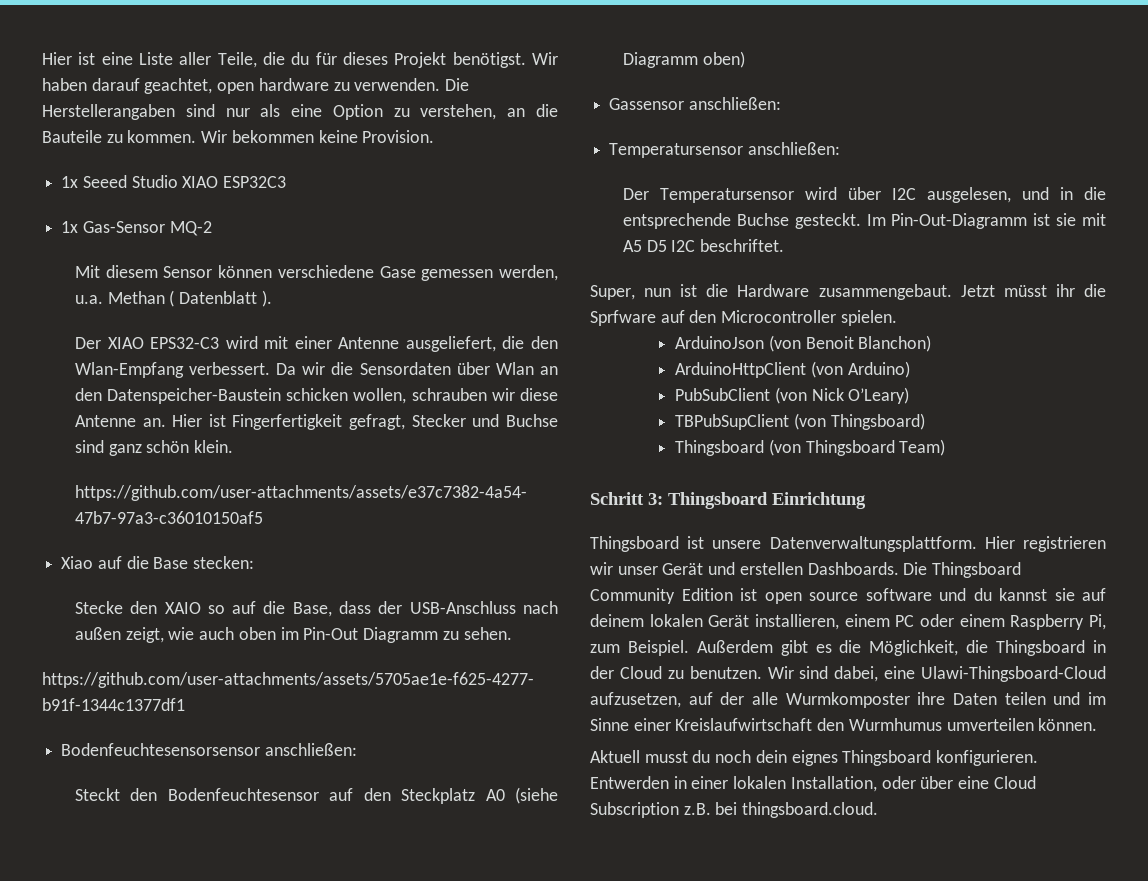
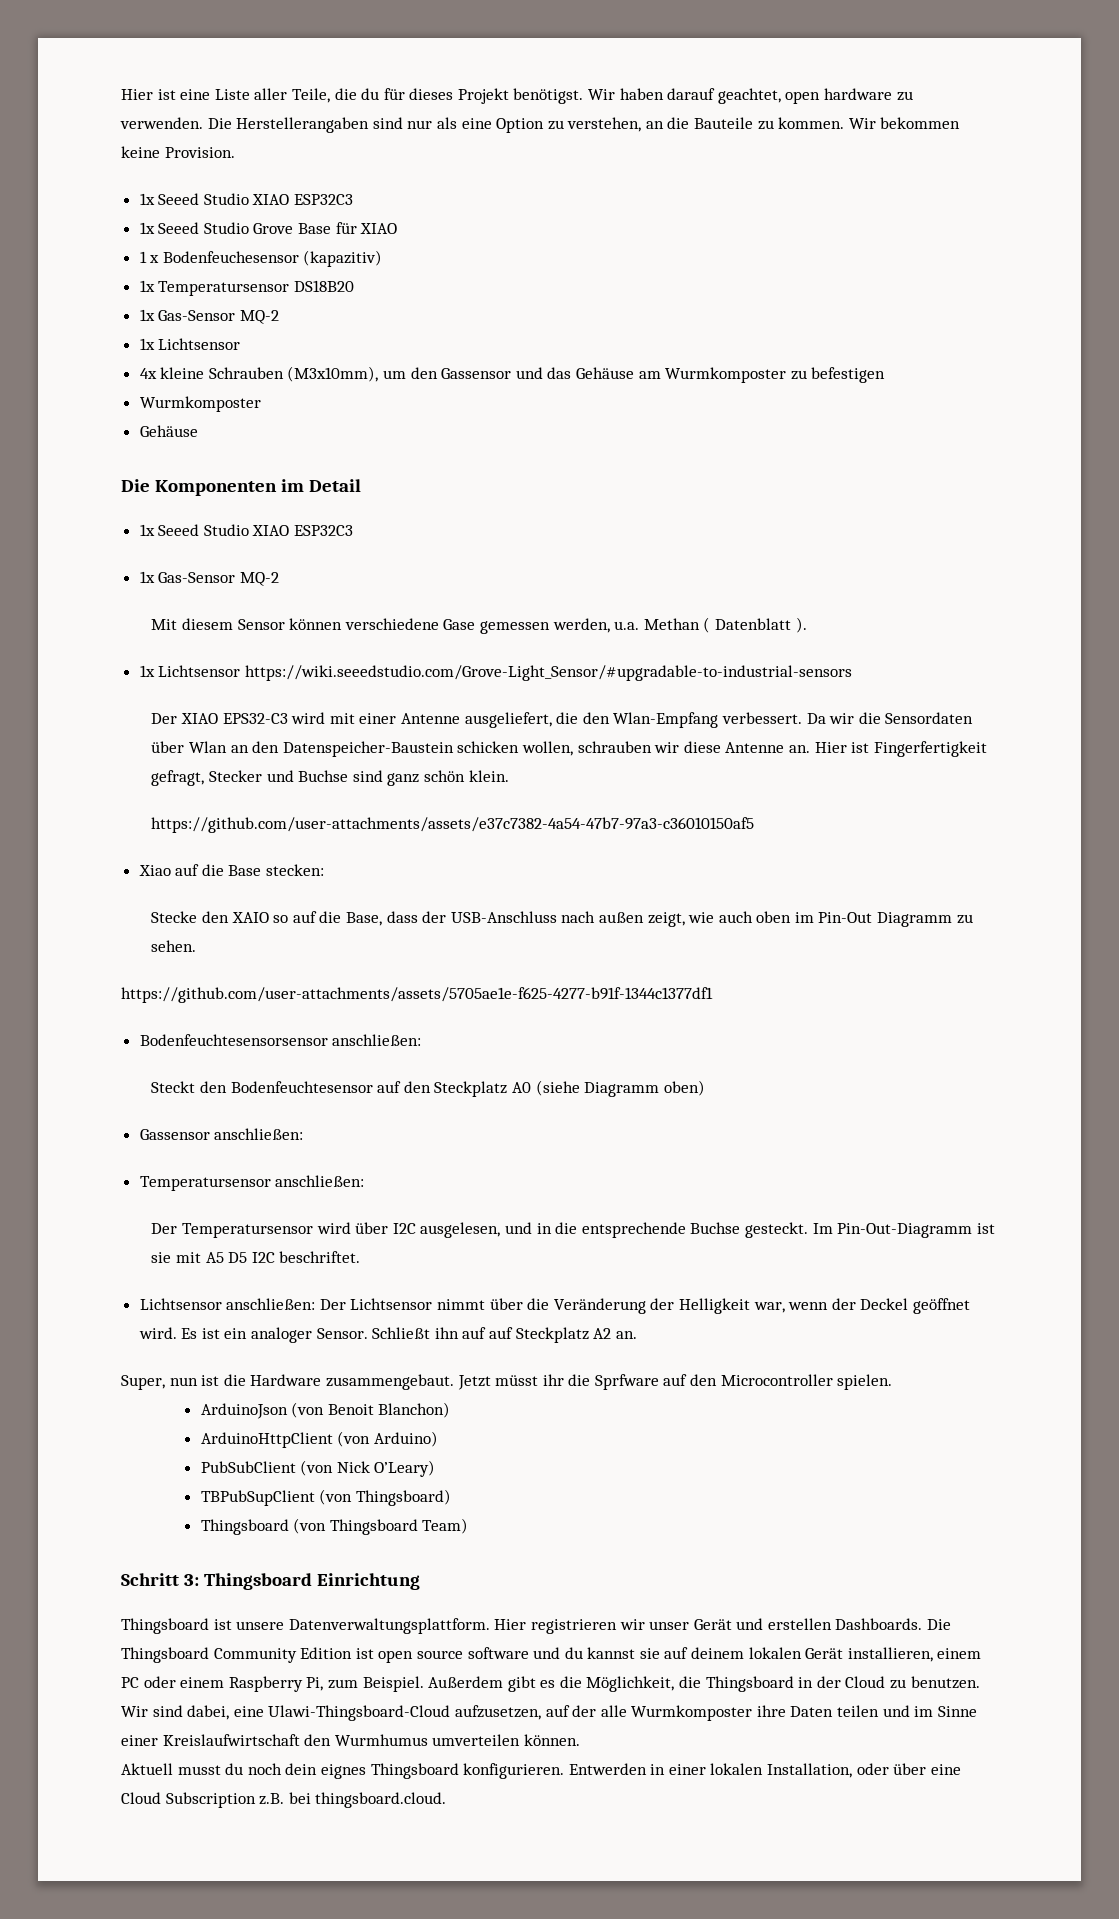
(287, 182) none -> [139,222,398,234] [139,250,383,267] [139,280,354,296] [139,309,279,324] [139,338,241,350] [139,366,886,383] [139,396,261,412] [139,425,198,437] [121,479,362,496] [139,524,354,536] // 1x Seeed Studio Grove Base für XIAO // 1 x Bodenfeuchesensor (kapazitiv) // 1x Temperatursensor DS18B20 // 1x Gas-Sensor MQ-2 // 1x Lichtsensor // 4x kleine Schrauben (M3x10mm), um den Gassensor und das Gehäuse am Wurmkomposter zu befestigen // Wurmkomposter // Gehäuse // Die Komponenten im Detail // 1x Seeed Studio XIAO ESP32C3
(272, 298) none -> [139,665,852,681] // 1x Lichtsensor https://wiki.seeedstudio.com/Grove-Light_Sensor/#upgradable-to-industrial-sensors
(785, 245) none -> [139,1298,970,1314] [138,1327,637,1343] // Lichtsensor anschließen: Der Lichtsensor nimmt über die Veränderung der Helligkeit war, wenn der Deckel geöffnet wird. Es ist ein analoger Sensor. Schließt ihn auf auf Steckplatz A2 an.

